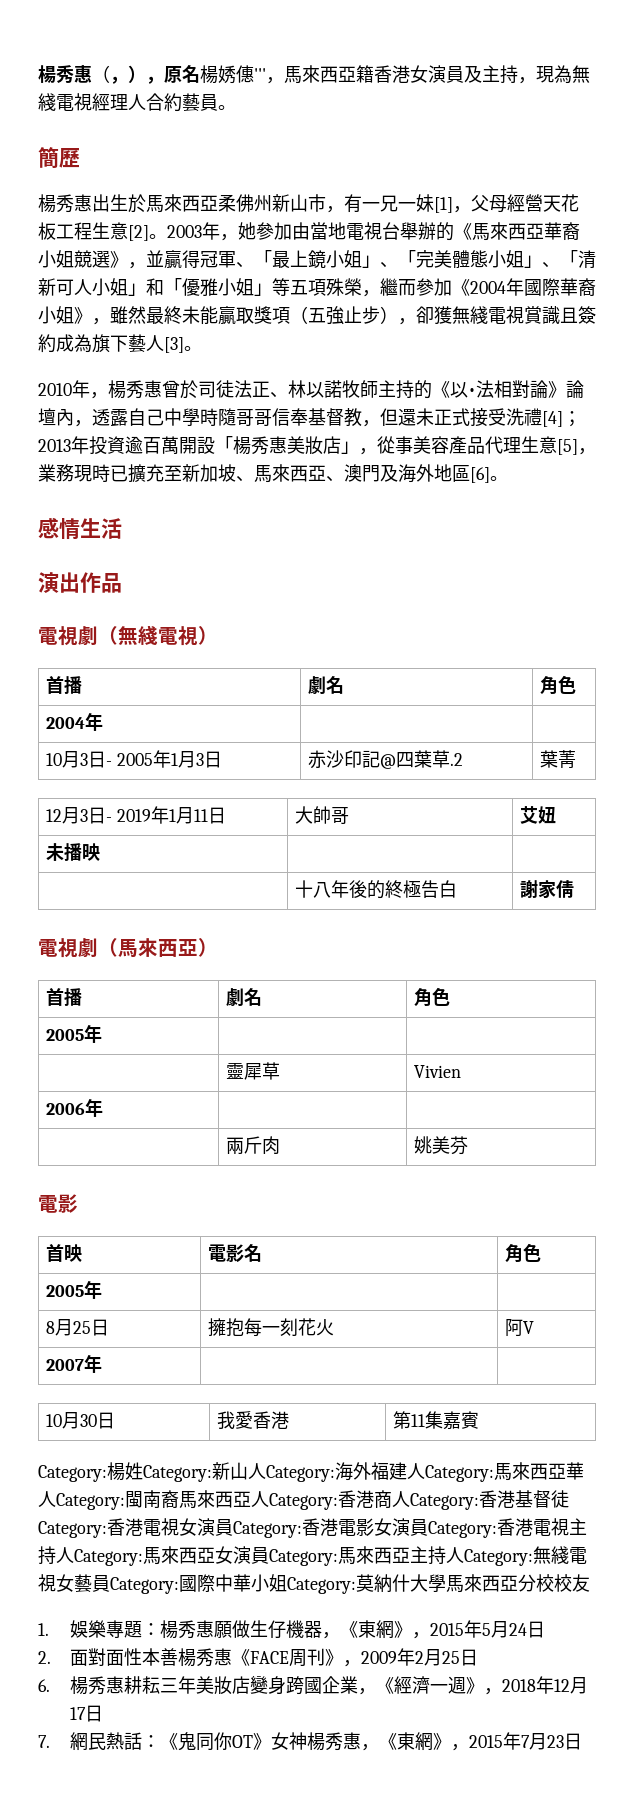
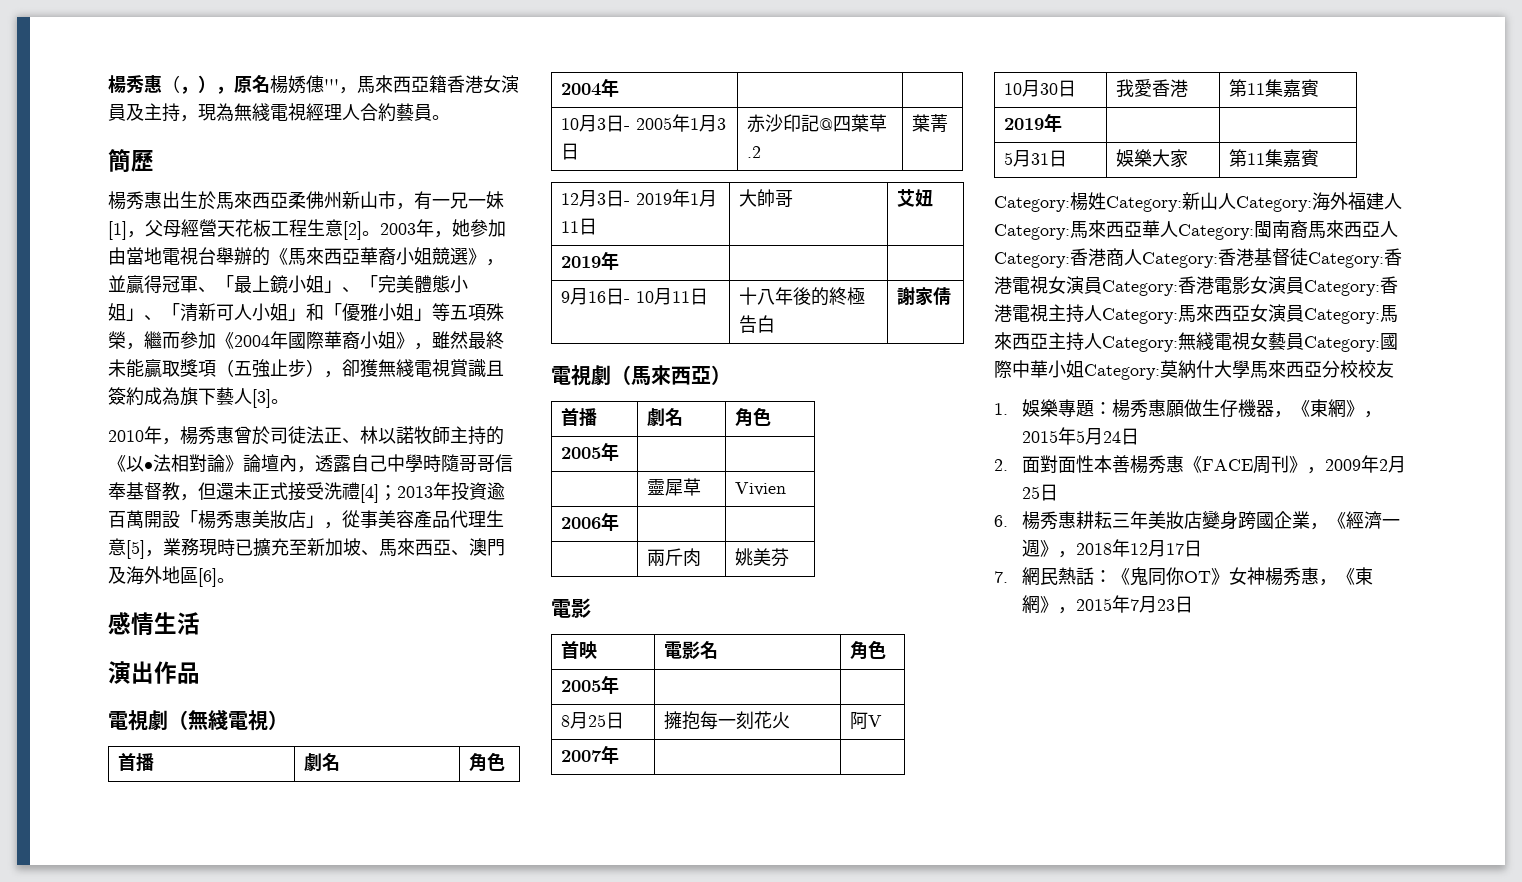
[46,843,101,861] 未播映 | | // -> [561,251,620,270] [561,288,709,305] 2019年 | | // 9月16日- 10月11日
(480, 1420) none -> [1004,113,1063,132] [1004,150,1068,167] [1116,149,1189,168] [1229,149,1320,167] // 2019年 | | // 5月31日 | 娛樂大家 | 第11集嘉賓

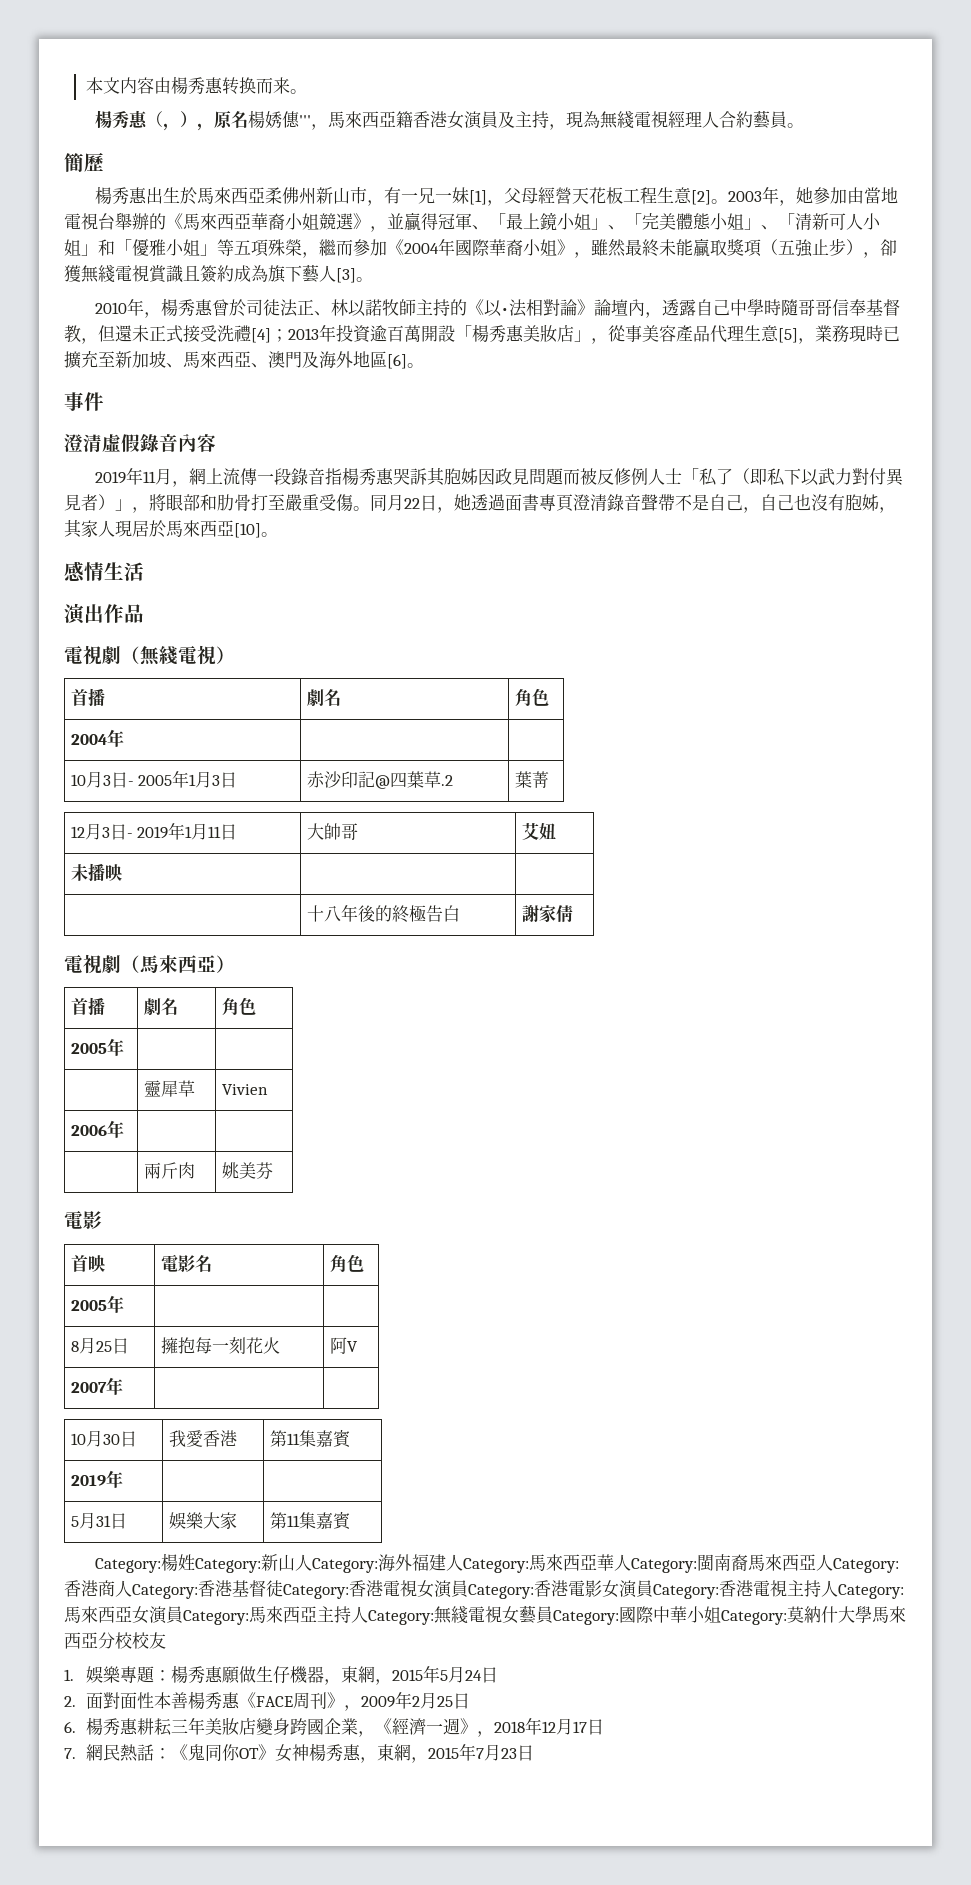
(108, 84) none -> [85,76,307,95] 本文内容由楊秀惠转换而来。 //
(235, 580) none -> [64,392,104,411] [64,434,216,452] [95,467,905,487] [64,494,896,513] [64,519,278,538] // 事件 // 澄清虛假錄音內容 // 2019年11月，網上流傳一段錄音指楊秀惠哭訴其胞姊因政見問題而被反修例人士「私了（即私下以武力對付異見者）」，將眼部和肋骨打至嚴重受傷。同月22日，她透過面書專頁澄清錄音聲帶不是自己，自己也沒有胞姊，其家人現居於馬來西亞[10]。
[561,251,620,270] [561,288,709,305] 2019年 | | // 9月16日- 10月11日 -> [70,863,122,881] 未播映 | | //
[1291,399,1364,418] 《東網》 -> [340,1666,375,1683] 東網
[1336,567,1373,585] [1021,595,1058,614] 《東網》 -> [376,1744,411,1761] 東網

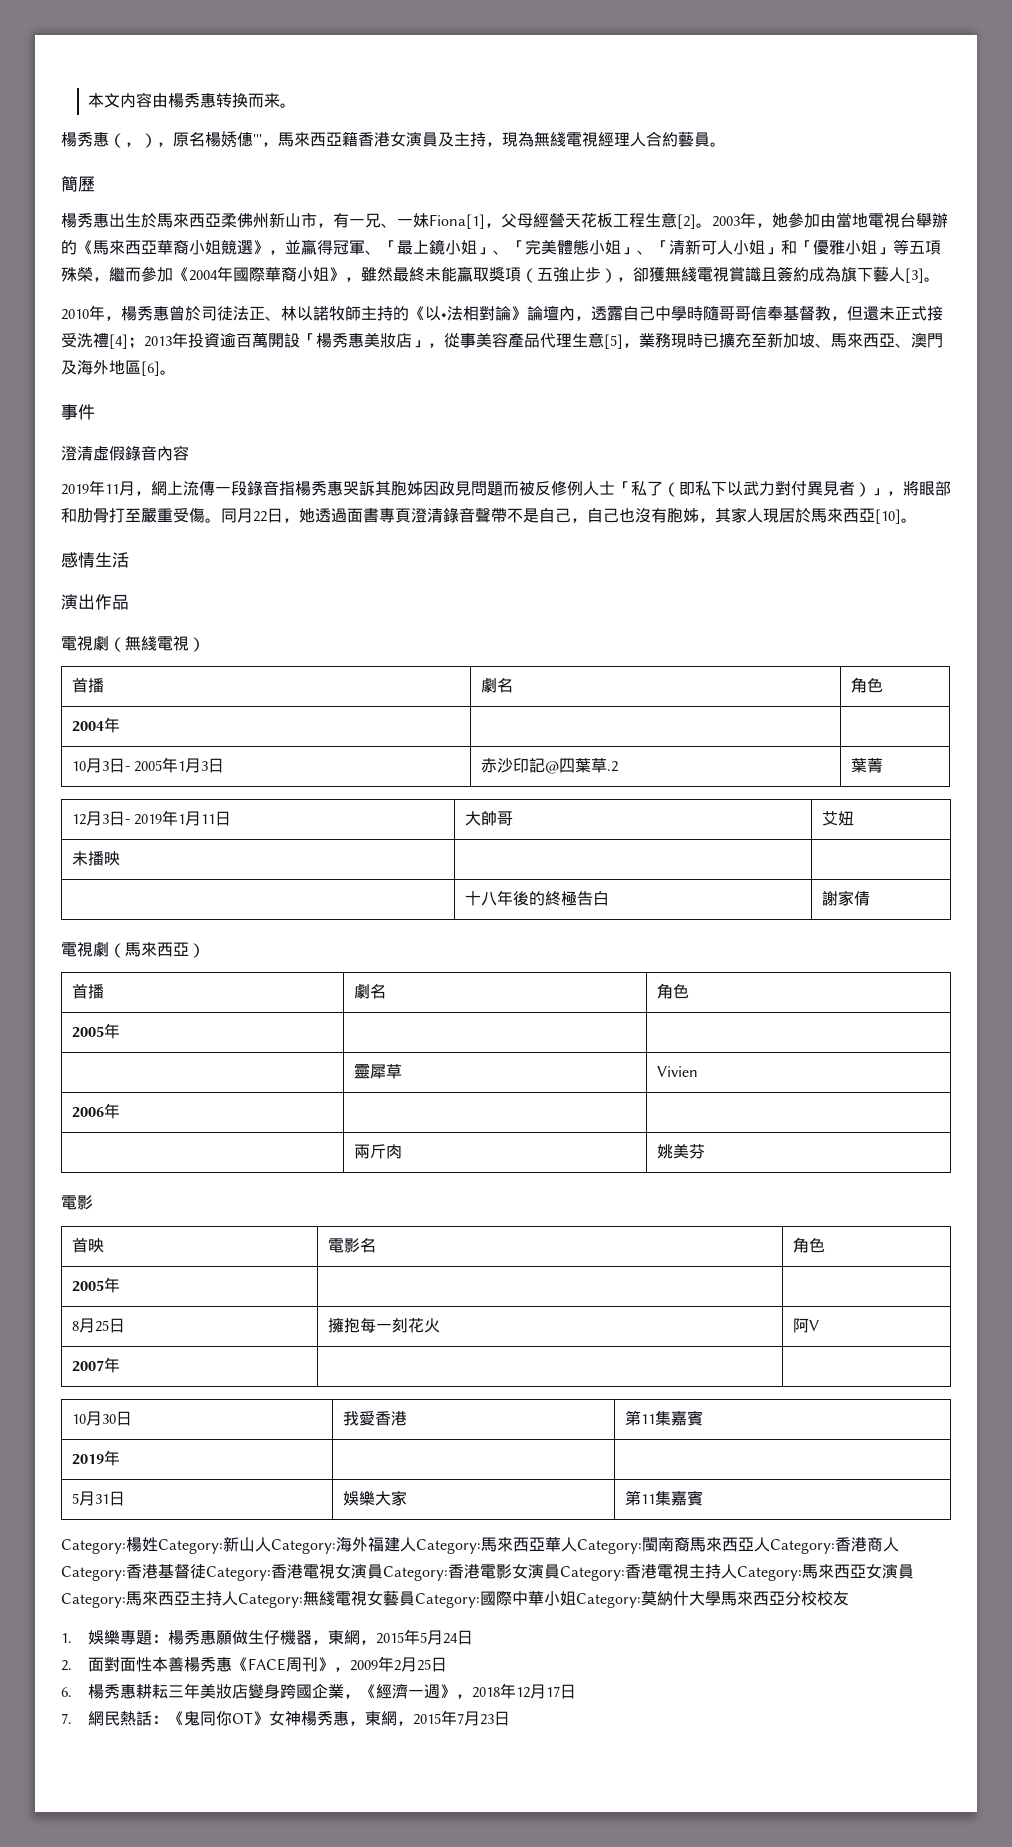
[435,187,488,205] 一妹[1] -> [381,213,485,229] 、一妹Fiona[1]

